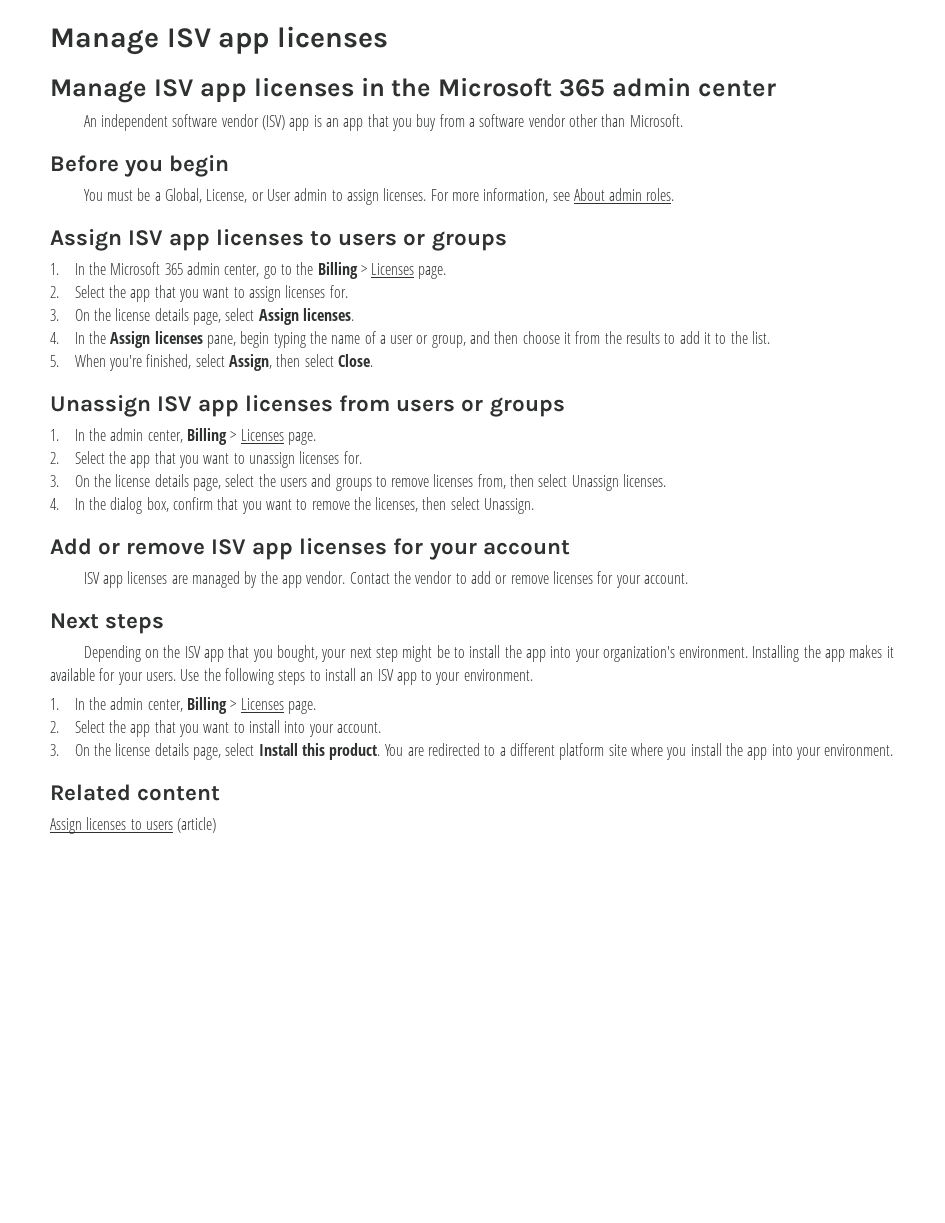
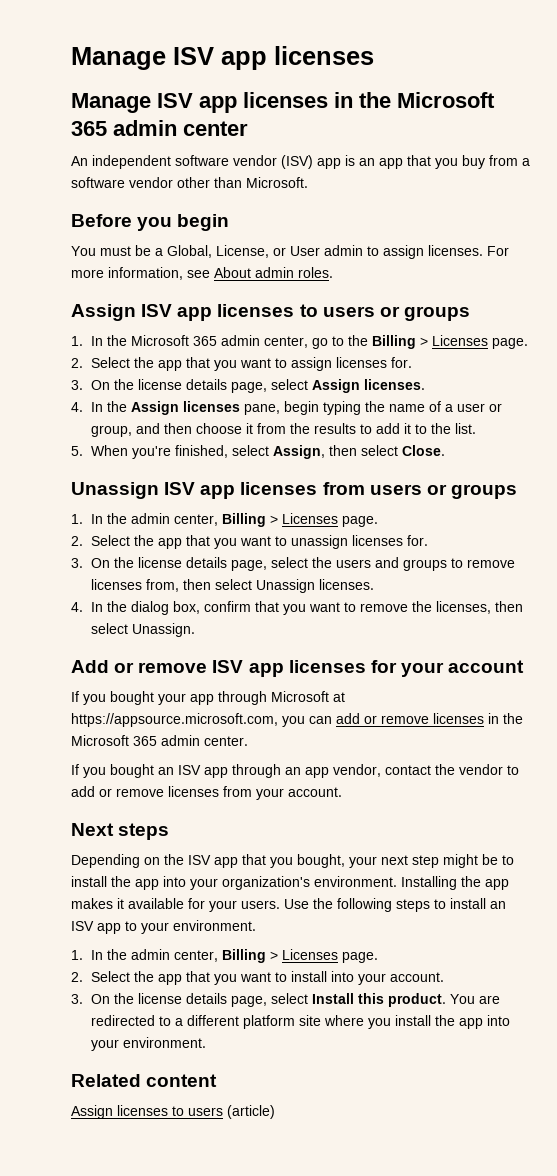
[83,571,390,588] ISV app licenses are managed by the app vendor. Contact -> [71,691,345,705] [71,713,523,727] [71,735,248,746] [71,764,431,778] If you bought your app through Microsoft at https://appsource.microsoft.com, you can add or remove licenses in the Microsoft 365 admin center. // If you bought an ISV app through an app vendor, contact
[597,571,614,584] for -> [223,786,252,797] from

